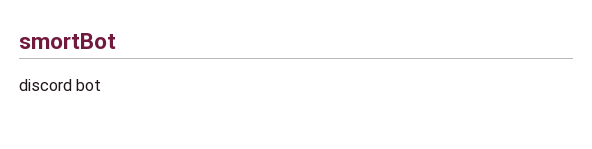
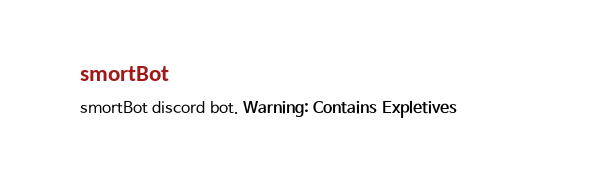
[19,79,102,91] discord bot -> [80,100,457,118] smortBot discord bot. Warning: Contains Expletives

